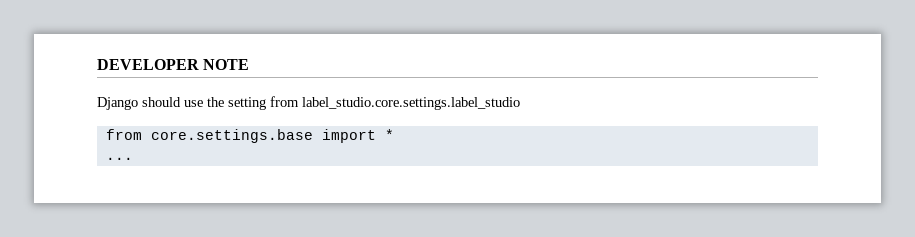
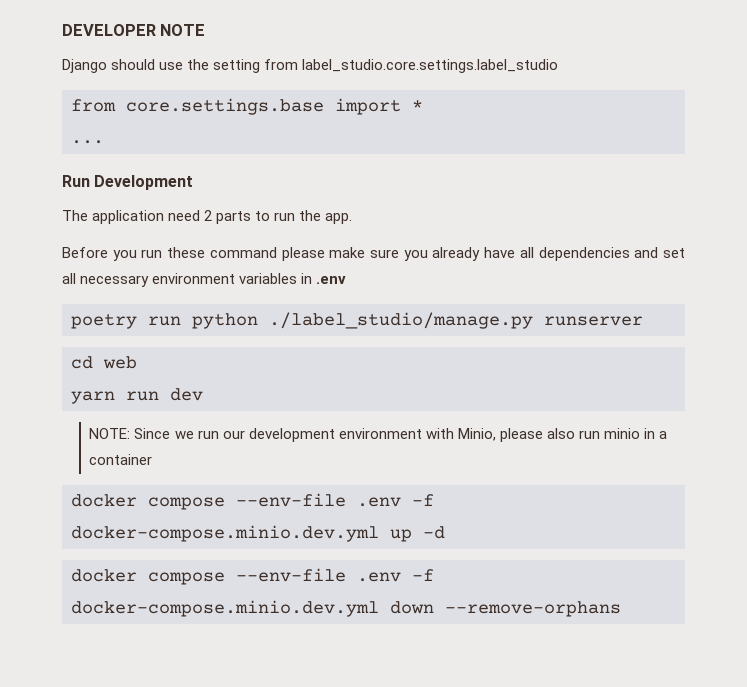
(133, 158) none -> [62,175,194,190] [62,210,353,224] [62,247,685,261] [62,273,347,287] [71,312,643,329] [71,356,137,369] [71,388,203,404] [89,428,668,442] [89,454,153,465] [71,493,434,510] [71,525,445,542] [71,568,434,585] [71,600,621,617] // Run Development // The application need 2 parts to run the app. // Before you run these command please make sure you already have all dependencies and set all necessary environment variables in .env // poetry run python ./label_studio/manage.py runserver // cd web // yarn run dev // NOTE: Since we run our development environment with Minio, please also run minio in a container // docker compose --env-file .env -f docker-compose.minio.dev.yml up -d // docker compose --env-file .env -f docker-compose.minio.dev.yml down --remove-orphans

